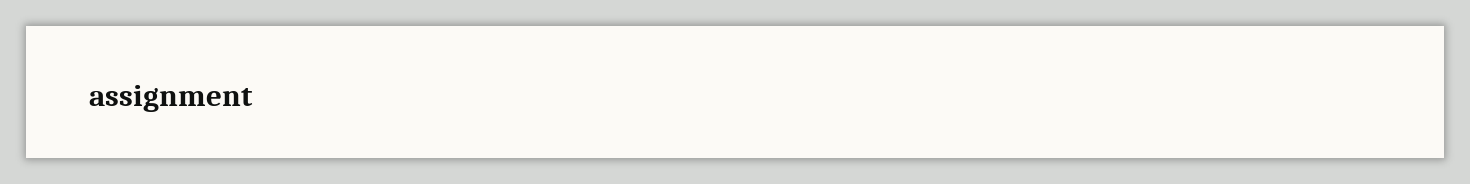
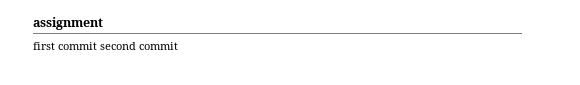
(253, 98) none -> [33,42,178,50] // first commit second commit

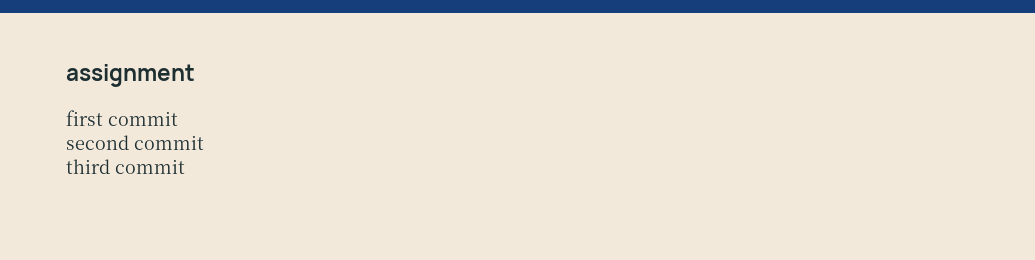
(97, 46) none -> (178, 118) //
(178, 46) none -> [66,159,185,174] // third commit

